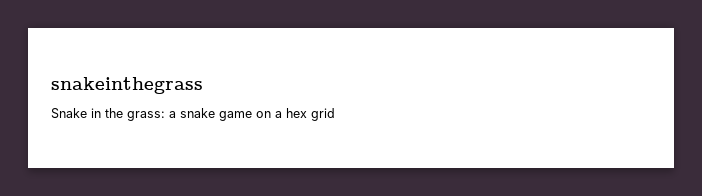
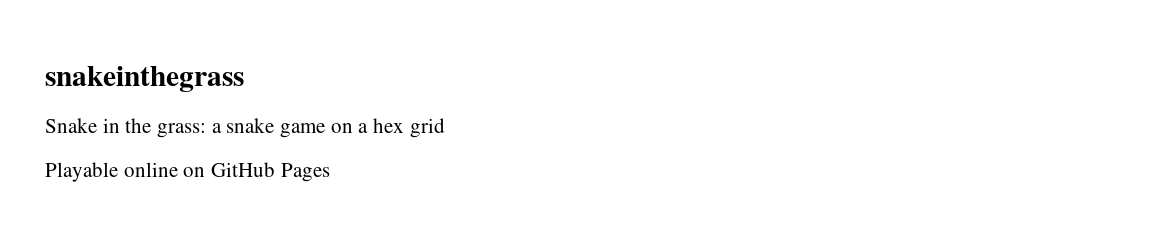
(335, 114) none -> [45,162,330,182] // Playable online on GitHub Pages

